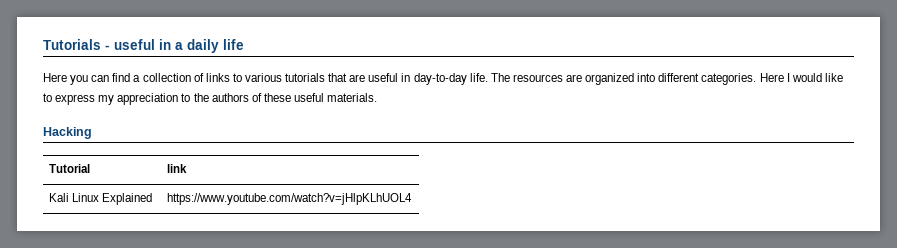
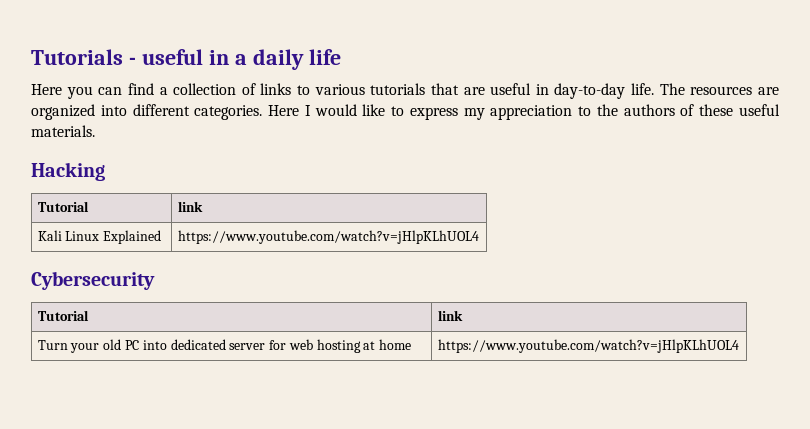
(413, 199) none -> [31,271,155,290] [37,310,89,321] [437,310,463,321] [37,339,412,353] [437,339,739,353] // Cybersecurity // Tutorial | link // Turn your old PC into dedicated server for web hosting at home | https://www.youtube.com/watch?v=jHlpKLhUOL4

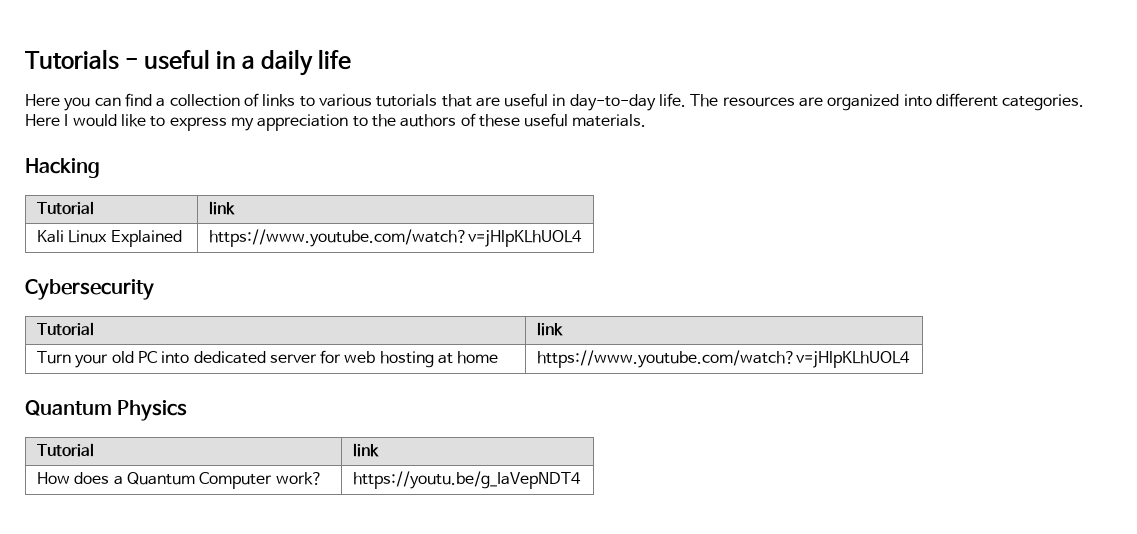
(739, 346) none -> [25,400,188,421] [36,443,94,457] [352,443,379,457] [36,472,323,489] [352,471,581,489] // Quantum Physics // Tutorial | link // How does a Quantum Computer work? | https://youtu.be/g_IaVepNDT4

